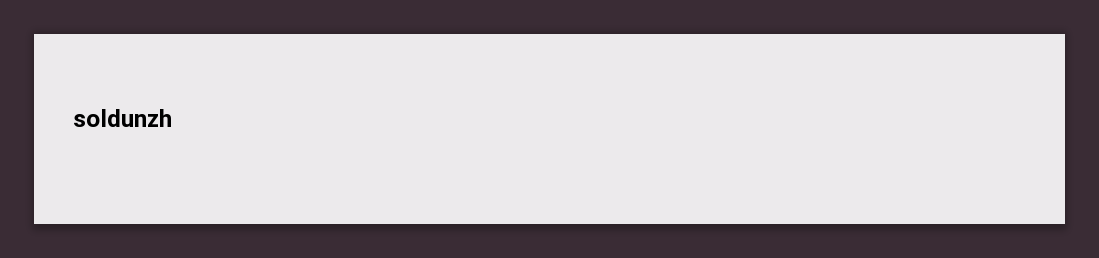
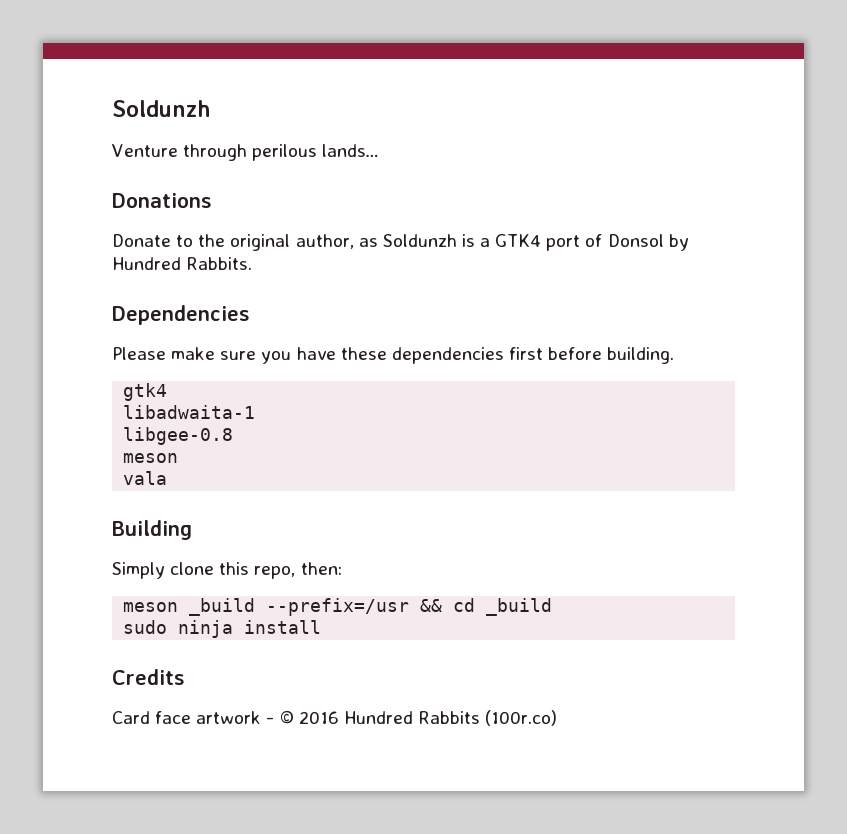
[73,109,172,127] soldunzh -> [112,100,211,117] [112,144,380,161] [112,193,212,208] [112,234,689,251] [112,257,253,270] [112,305,250,325] [112,347,675,364] [123,383,168,401] [123,405,256,419] [123,427,234,445] [123,453,179,463] [123,471,168,485] [112,520,192,540] [112,562,342,579] [123,598,553,616] [123,620,322,638] [112,669,185,685] [112,710,558,726] Soldunzh // Venture through perilous lands… // Donations // Donate to the original author, as Soldunzh is a GTK4 port of Donsol by Hundred Rabbits. // Dependencies // Please make sure you have these dependencies first before building. // gtk4 // libadwaita-1 // libgee-0.8 // meson // vala // Building // Simply clone this repo, then: // meson _build --prefix=/usr && cd _build // sudo ninja install // Credits // Card face artwork - © 2016 Hundred Rabbits (100r.co)

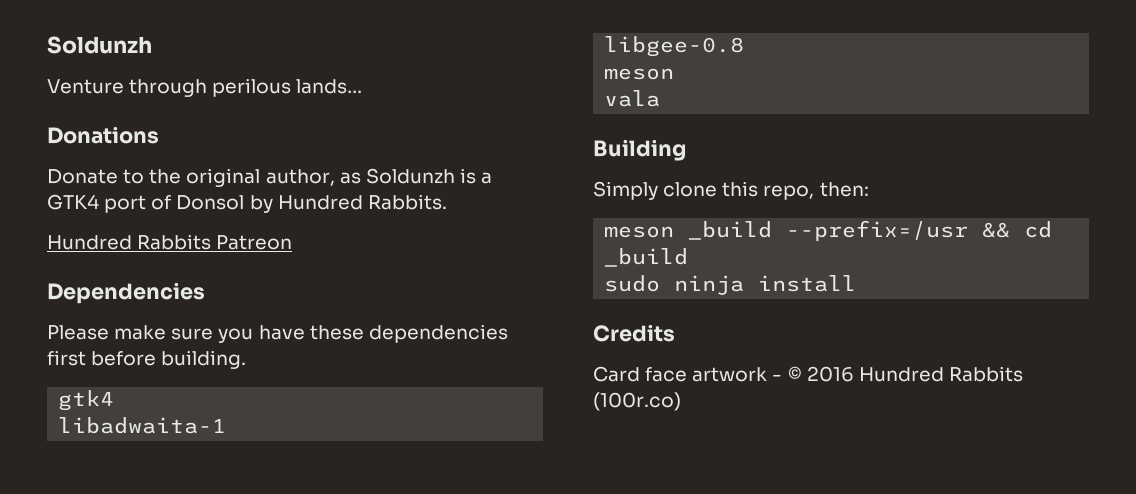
(253, 263) none -> [47,234,293,250] // Hundred Rabbits Patreon

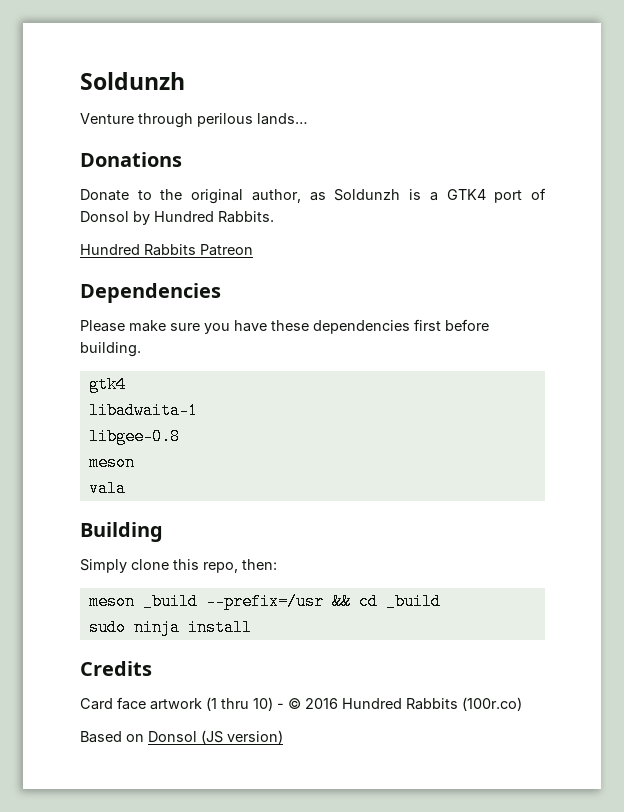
(768, 374) none -> [206,697,273,711] (1 thru 10)
(681, 401) none -> [80,730,283,744] // Based on Donsol (JS version)

